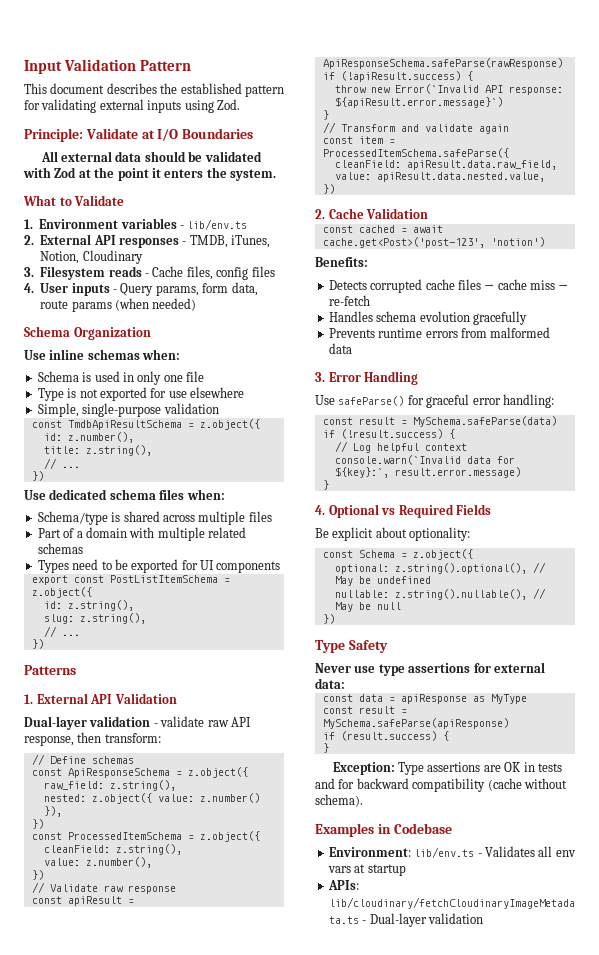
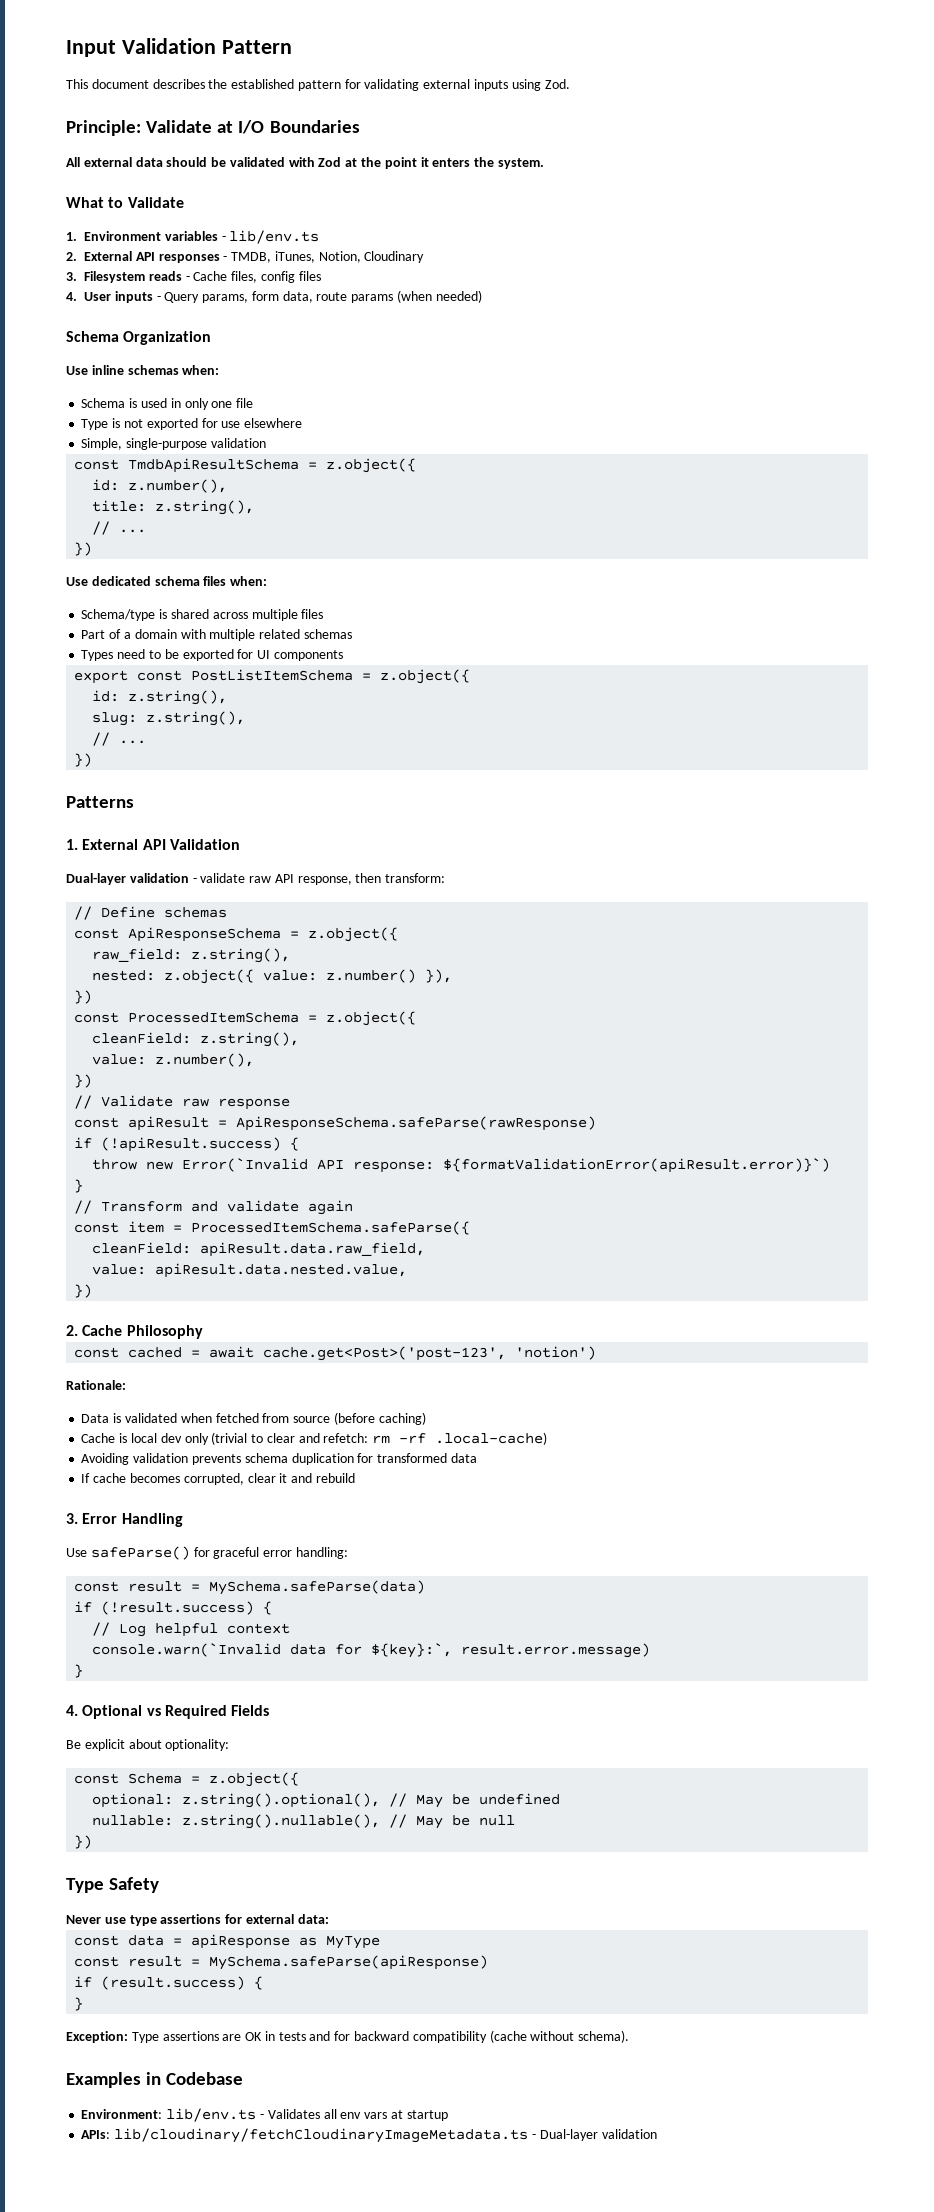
[334,97,503,108] ${apiResult.error.message}`) -> [443,1158,831,1173] ${formatValidationError(apiResult.error)}`)
[366,208,429,219] Validation -> [126,1325,203,1339] Philosophy
[315,257,368,267] [328,279,569,293] [328,295,370,306] [328,311,527,325] [328,327,551,338] [328,343,352,354] Benefits: // Detects corrupted cache files → cache miss → re-fetch // Handles schema evolution gracefully // Prevents runtime errors from malformed data -> [66,1380,126,1390] [81,1412,426,1425] [81,1432,548,1445] [81,1453,477,1465] [81,1473,355,1485] Rationale: // Data is validated when fetched from source (before caching) // Cache is local dev only (trivial to clear and refetch: rm -rf .local-cache) // Avoiding validation prevents schema duplication for transformed data // If cache becomes corrupted, clear it and rebuild

